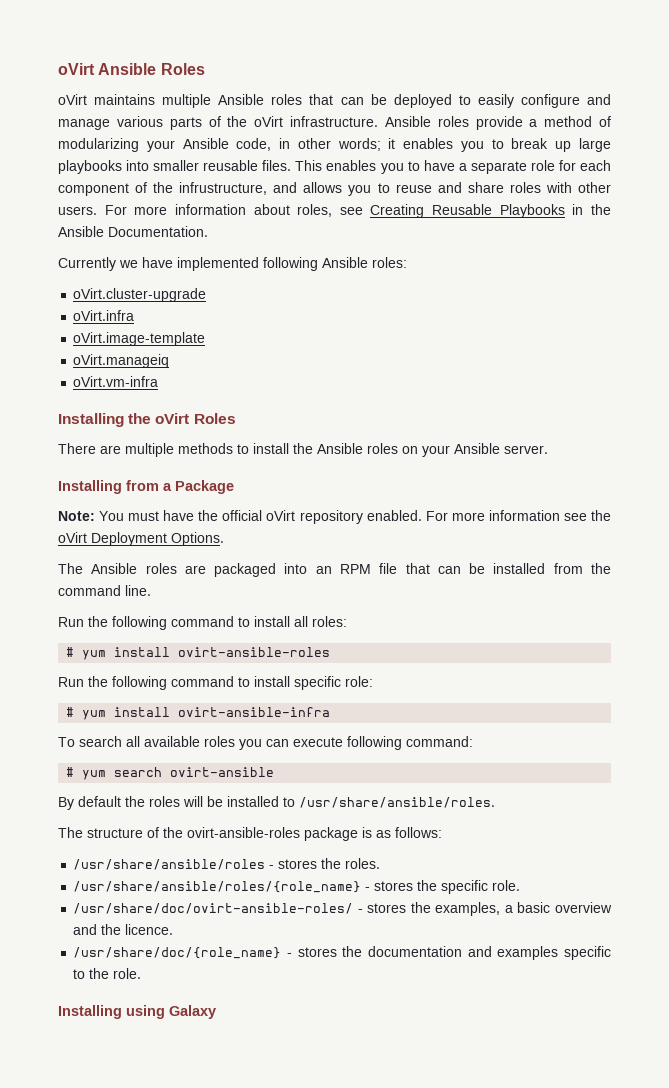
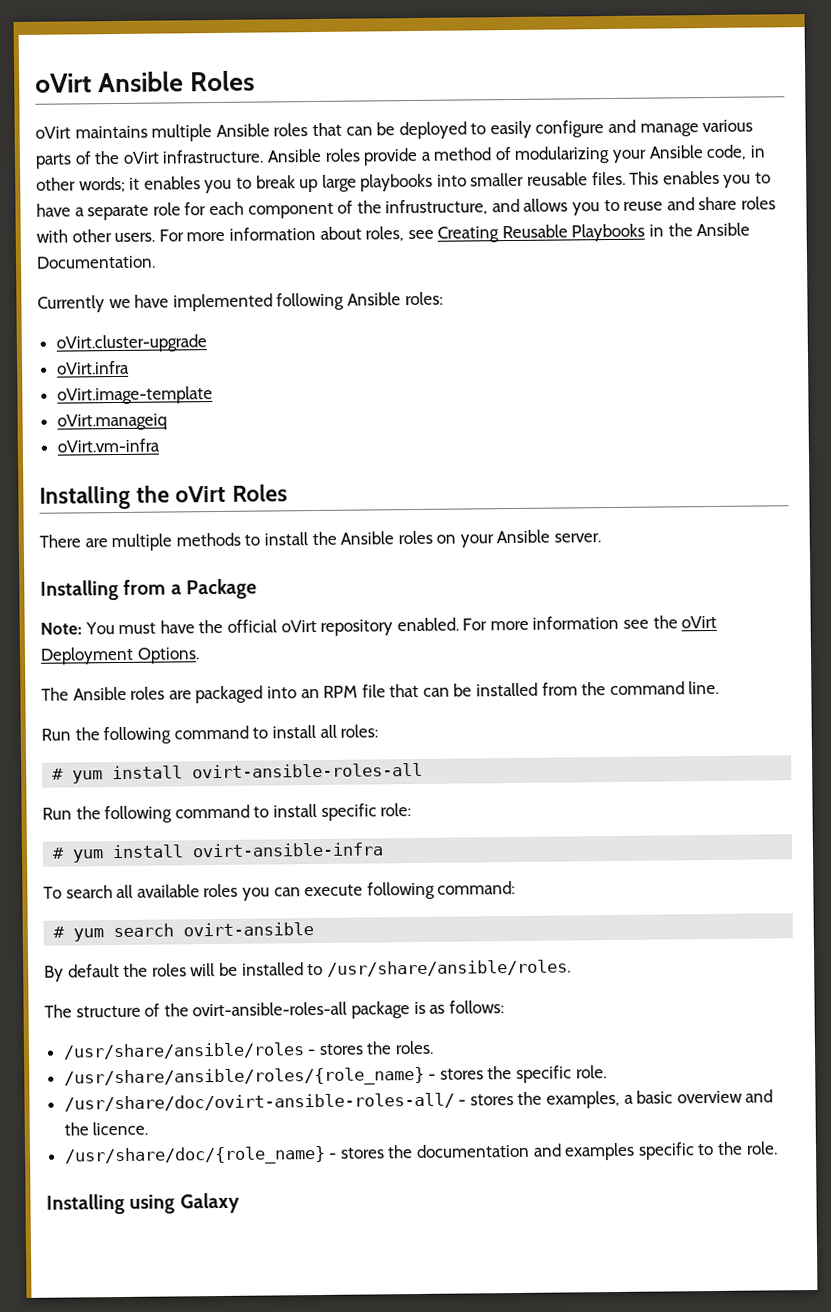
[178,647,331,657] ovirt-ansible-roles -> [192,762,424,779] ovirt-ansible-roles-all
[187,827,300,838] ovirt-ansible-roles -> [192,1001,348,1017] ovirt-ansible-roles-all
[73,903,354,914] /usr/share/doc/ovirt-ansible-roles/ -> [63,1092,455,1112] /usr/share/doc/ovirt-ansible-roles-all/

